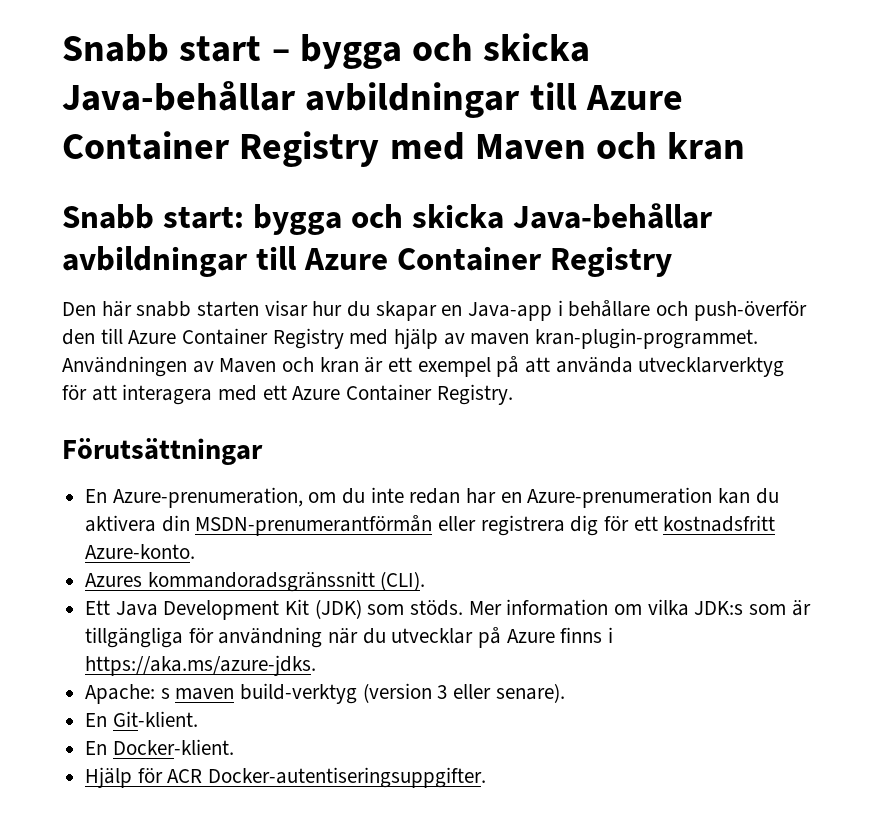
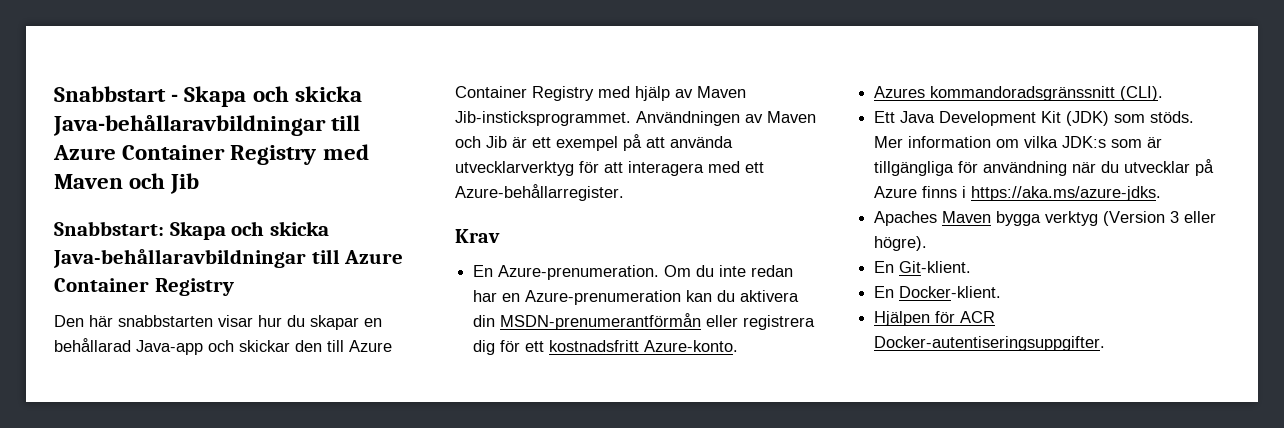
[62,33,591,69] [62,81,521,118] Snabb start – bygga och skicka Java-behållar avbildningar -> [54,86,362,107] [53,114,326,136] Snabbstart - Skapa och skicka Java-behållaravbildningar
[667,132,746,160] [62,203,713,235] [62,246,248,277] kran // Snabb start: bygga och skicka Java-behållar avbildningar -> [170,173,200,194] [54,221,330,240] [53,249,306,268] Jib // Snabbstart: Skapa och skicka Java-behållaravbildningar
[136,301,260,317] snabb starten -> [118,315,213,327] snabbstarten
[468,300,807,321] Java-app i behållare och push-överför -> [54,338,290,355] behållarad Java-app och skickar
[470,328,759,349] maven kran-plugin-programmet. -> [697,86,746,98] [455,111,631,126] Maven Jib-insticksprogrammet.
[319,357,359,373] kran -> [486,136,507,148] Jib
[292,384,513,405] [62,438,263,465] [85,487,337,508] Azure Container Registry. // Förutsättningar // En Azure-prenumeration, om -> [455,184,624,201] [455,229,500,243] [473,265,692,280] Azure-behållarregister. // Krav // En Azure-prenumeration. Om
[85,683,432,704] Apache: s maven build-verktyg (version -> [874,211,1166,226] Apaches Maven bygga verktyg (Version
[495,683,565,703] senare). -> [874,236,928,251] högre).
[85,767,133,788] Hjälp -> [874,311,931,326] Hjälpen

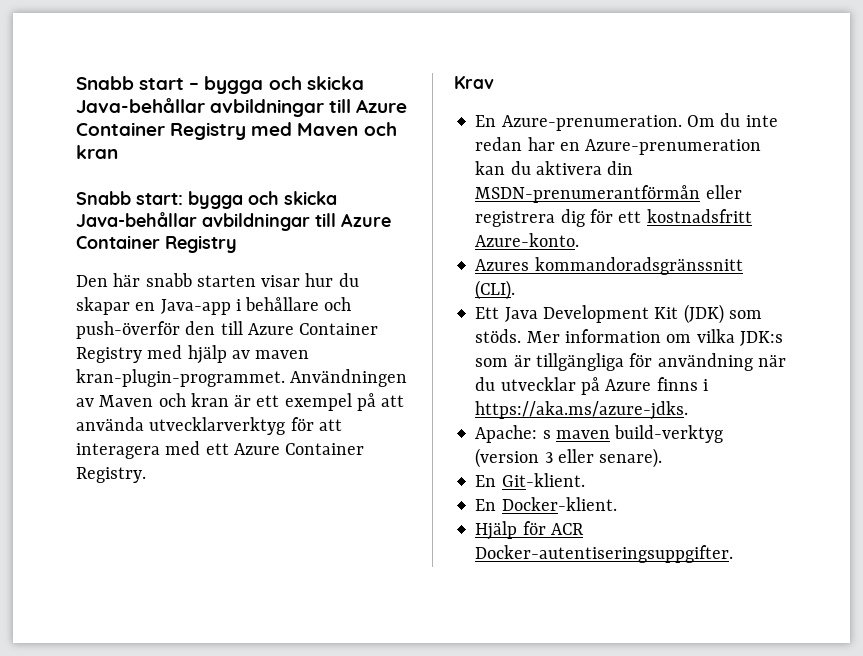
[54,86,362,107] [53,114,326,136] Snabbstart - Skapa och skicka Java-behållaravbildningar -> [76,76,364,94] [76,98,325,117] Snabb start – bygga och skicka Java-behållar avbildningar
[170,173,200,194] [54,221,330,240] [53,249,306,268] Jib // Snabbstart: Skapa och skicka Java-behållaravbildningar -> [76,145,118,159] [76,191,337,209] [76,212,310,231] kran // Snabb start: bygga och skicka Java-behållar avbildningar
[118,315,213,327] snabbstarten -> [145,273,256,287] snabb starten
[54,338,290,355] behållarad Java-app och skickar -> [160,297,352,315] [76,321,180,339] Java-app i behållare och push-överför
[697,86,746,98] [455,111,631,126] Maven Jib-insticksprogrammet. -> [255,350,310,359] [76,369,285,387] maven kran-plugin-programmet.
[486,136,507,148] Jib -> [190,393,229,407] kran
[455,184,624,201] Azure-behållarregister. -> [233,443,365,455] [76,467,146,483] Azure Container Registry.
[874,211,1166,226] Apaches Maven bygga verktyg (Version -> [475,425,724,443] [475,448,540,468] Apache: s maven build-verktyg (version
[874,236,928,251] högre). -> [599,448,663,468] senare).
[874,311,931,326] Hjälpen -> [475,521,518,540] Hjälp

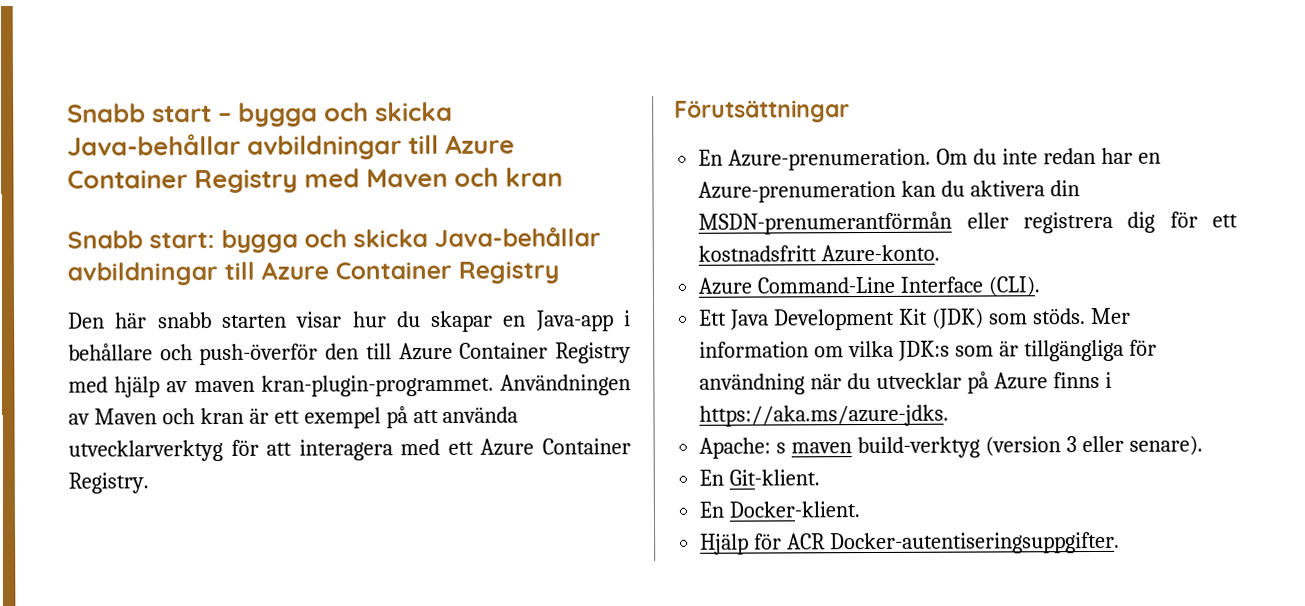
[454,76,494,89] Krav -> [674,100,850,123] Förutsättningar
[475,257,743,275] Azures kommandoradsgränssnitt -> [698,276,984,295] Azure Command-Line Interface

